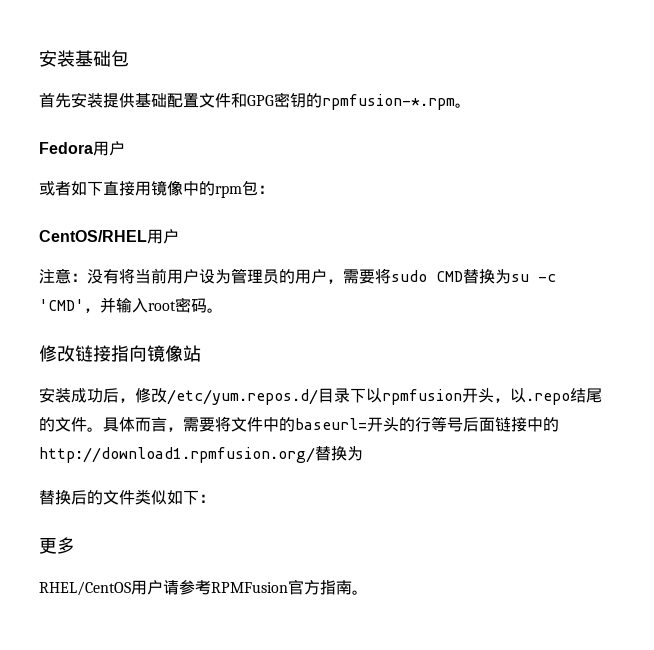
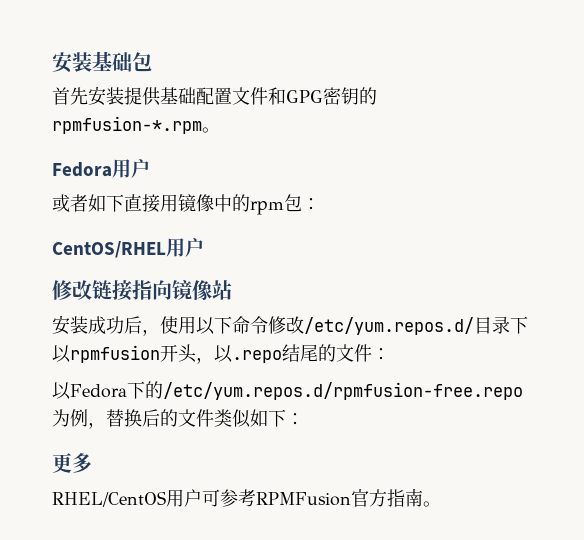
[39,268,556,284] [39,297,223,313] // 注意：没有将当前用户设为管理员的用户，需要将sudo CMD替换为su -c 'CMD'，并输入root密码。 -> (204, 247) none
(135, 400) none -> [160,316,268,335] 使用以下命令
[87,416,559,432] [39,446,363,463] 。具体而言，需要将文件中的baseurl=开头的行等号后面链接中的http://download1.rpmfusion.org/替换为 // -> [372,348,390,360] [52,381,523,400] [52,409,106,429] ： // 以Fedora下的/etc/yum.repos.d/rpmfusion-free.repo为例，
[163,580,179,595] 请 -> [202,489,220,507] 可

